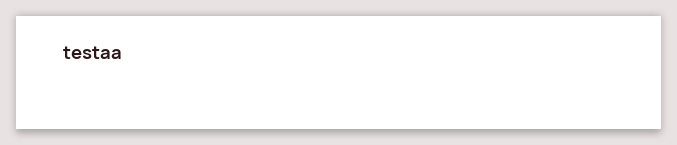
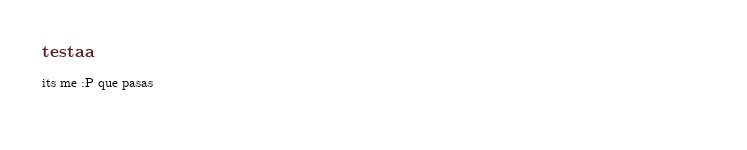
(122, 52) none -> [42,78,153,90] // its me :P que pasas

